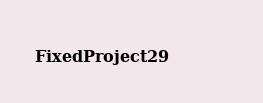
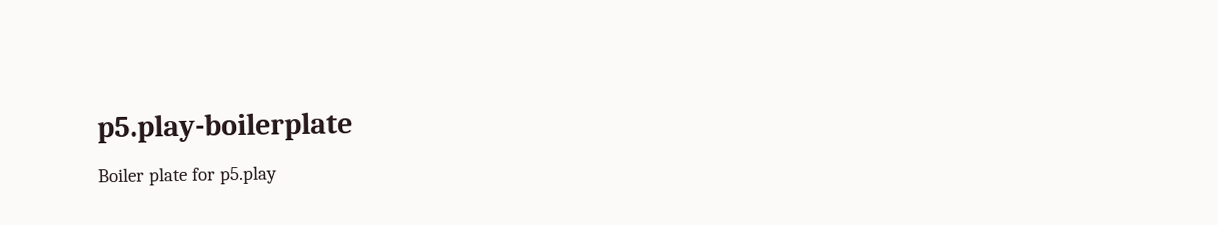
[35,50,169,65] FixedProject29 -> [96,111,353,144] [97,165,279,186] p5.play-boilerplate // Boiler plate for p5.play

